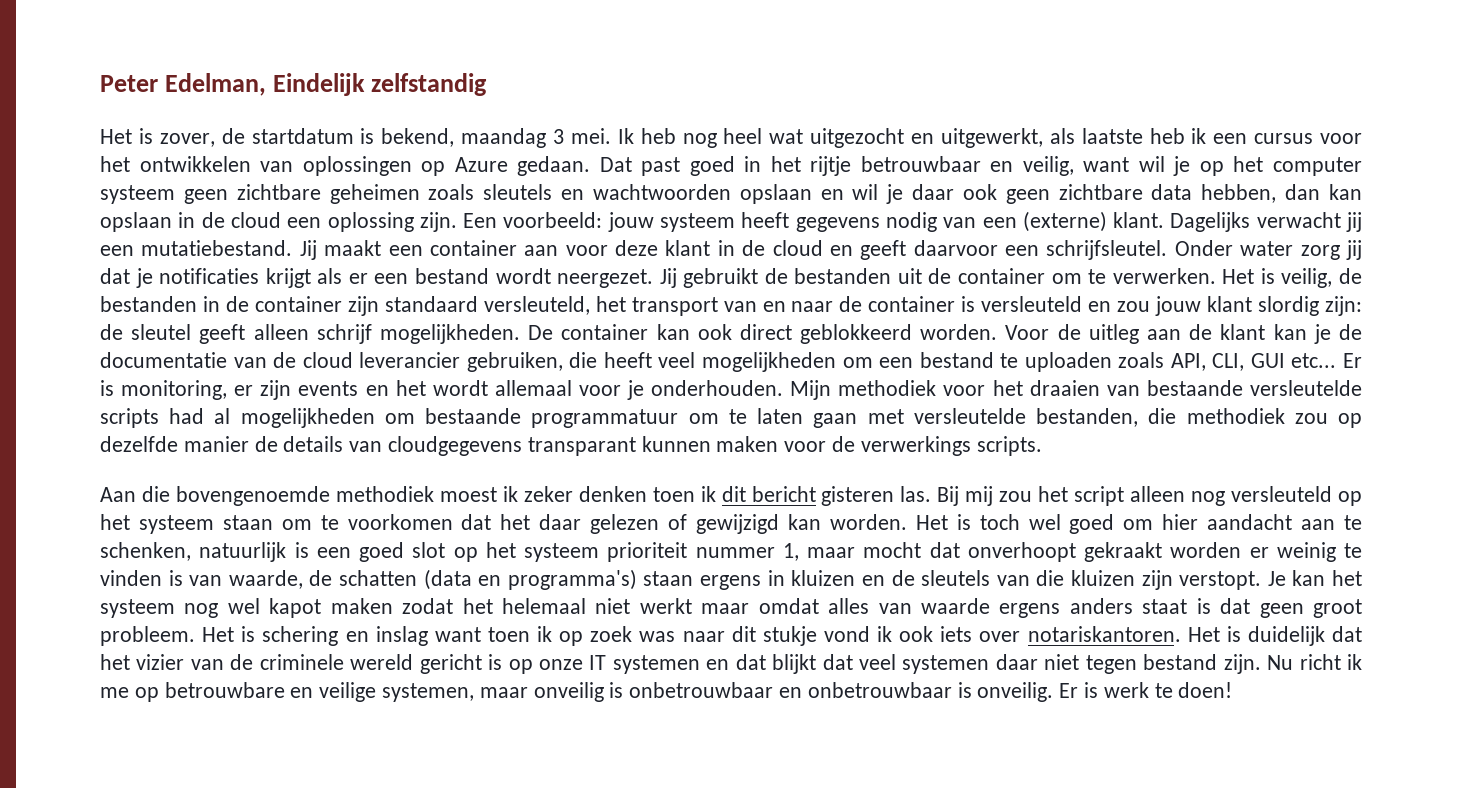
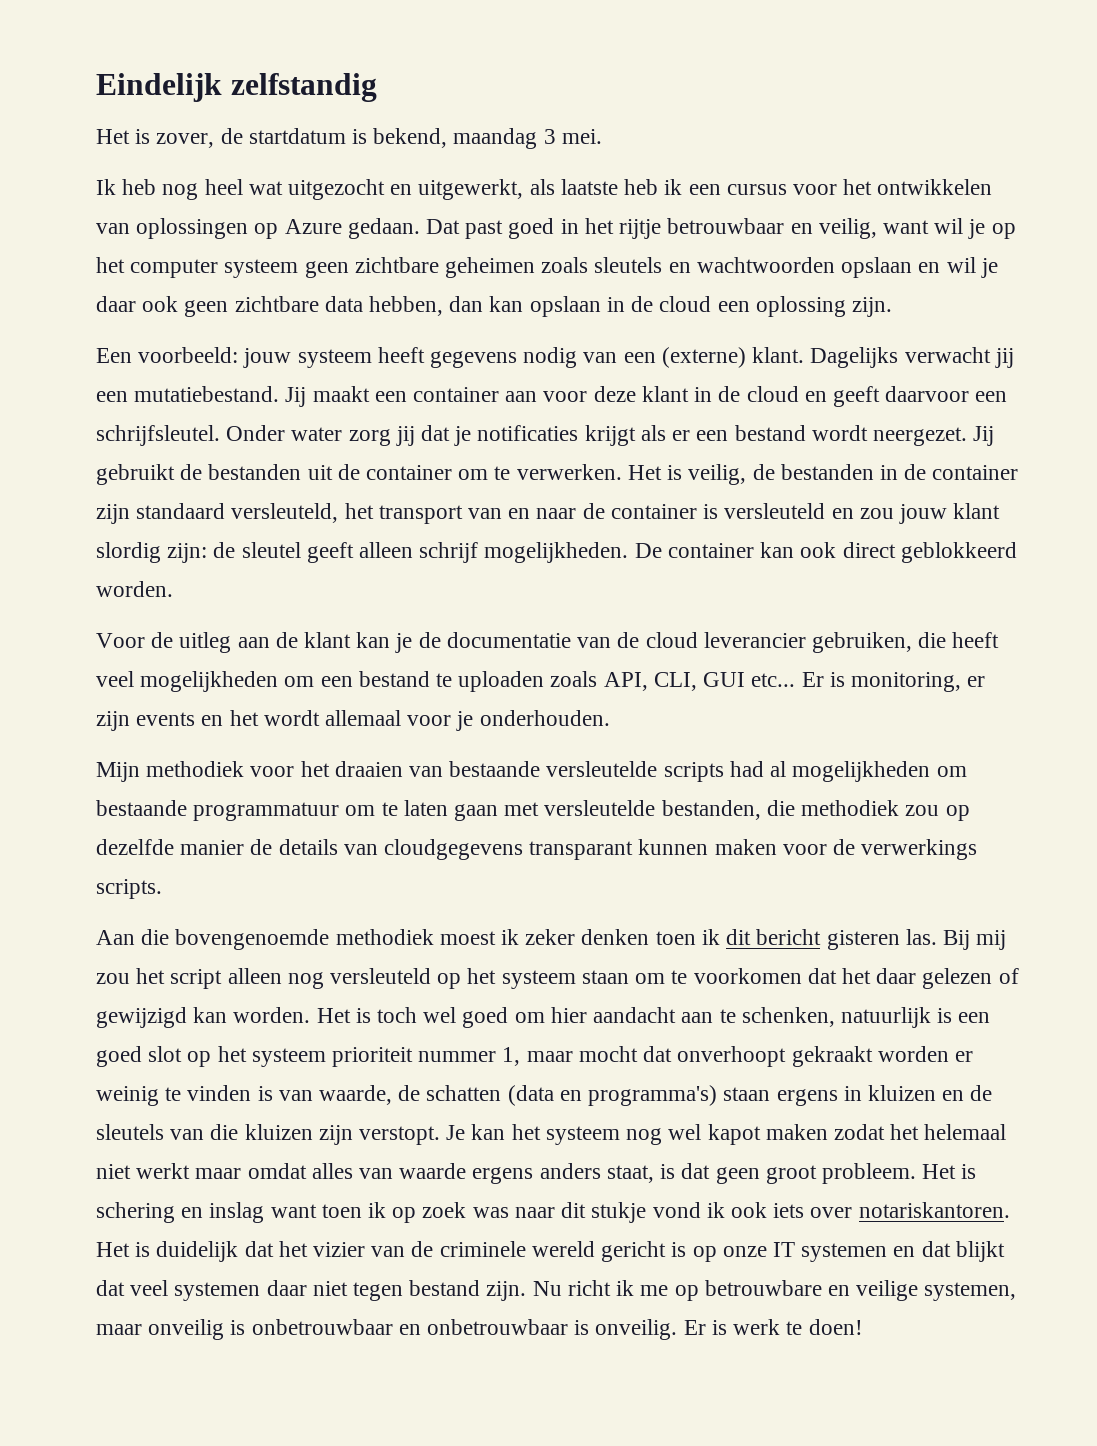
[100,73,267,96] Peter Edelman, -> (96, 87) none
(611, 136) none -> (602, 136) //
(457, 222) none -> (892, 307) //
(998, 332) none -> (173, 589) //
(784, 388) none -> (610, 718) //
[1142,599,1188,614] staat -> [606,1165,654,1183] staat,

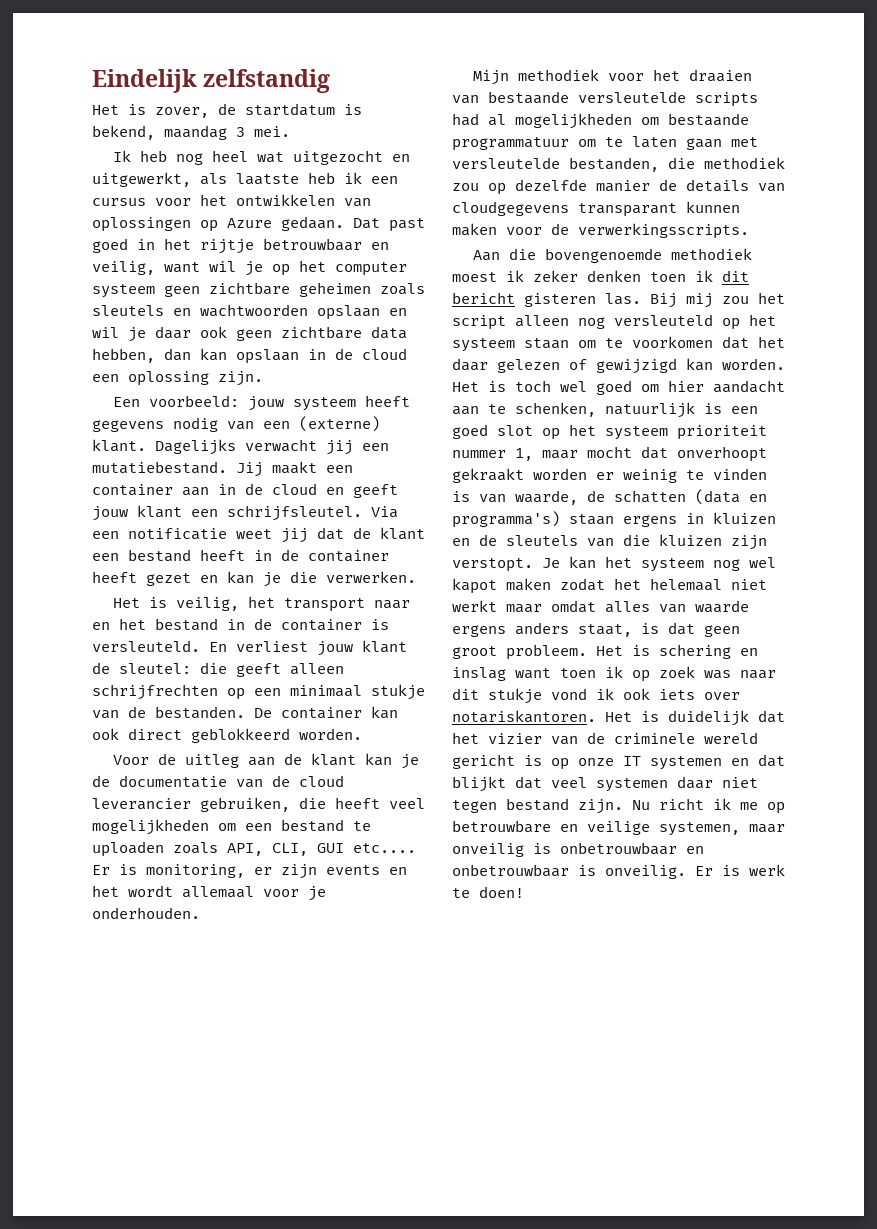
[543,386,689,402] voor deze klant -> (209, 491) none
[885,386,1008,402] [96,425,995,446] [96,464,511,485] daarvoor een schrijfsleutel. Onder water zorg jij dat je notificaties krijgt als er een bestand wordt neergezet. Jij gebruikt de bestanden uit de container om te -> [92,505,398,521] [92,527,425,543] [92,549,389,562] [92,571,317,587] jouw klant een schrijfsleutel. Via een notificatie weet jij dat de klant een bestand heeft in de container heeft gezet en kan je die
(622, 472) none -> (416, 577) //
[752,464,1019,480] [96,503,1001,524] [96,542,629,563] de bestanden in de container zijn standaard versleuteld, het transport van en naar de container is versleuteld en zou jouw klant slordig zijn: de sleutel geeft alleen schrijf mogelijkheden. -> [248,596,411,612] [92,618,389,631] [92,640,407,656] [92,662,344,677] [92,684,425,700] [92,706,245,719] het transport naar en het bestand in de container is versleuteld. En verliest jouw klant de sleutel: die geeft alleen schrijfrechten op een minimaal stukje van de bestanden.
[751,673,796,687] etc... -> [353,843,416,853] etc....
[861,839,978,860] [96,879,162,899] verwerkings scripts. -> [578,223,749,239] verwerkingsscripts.

